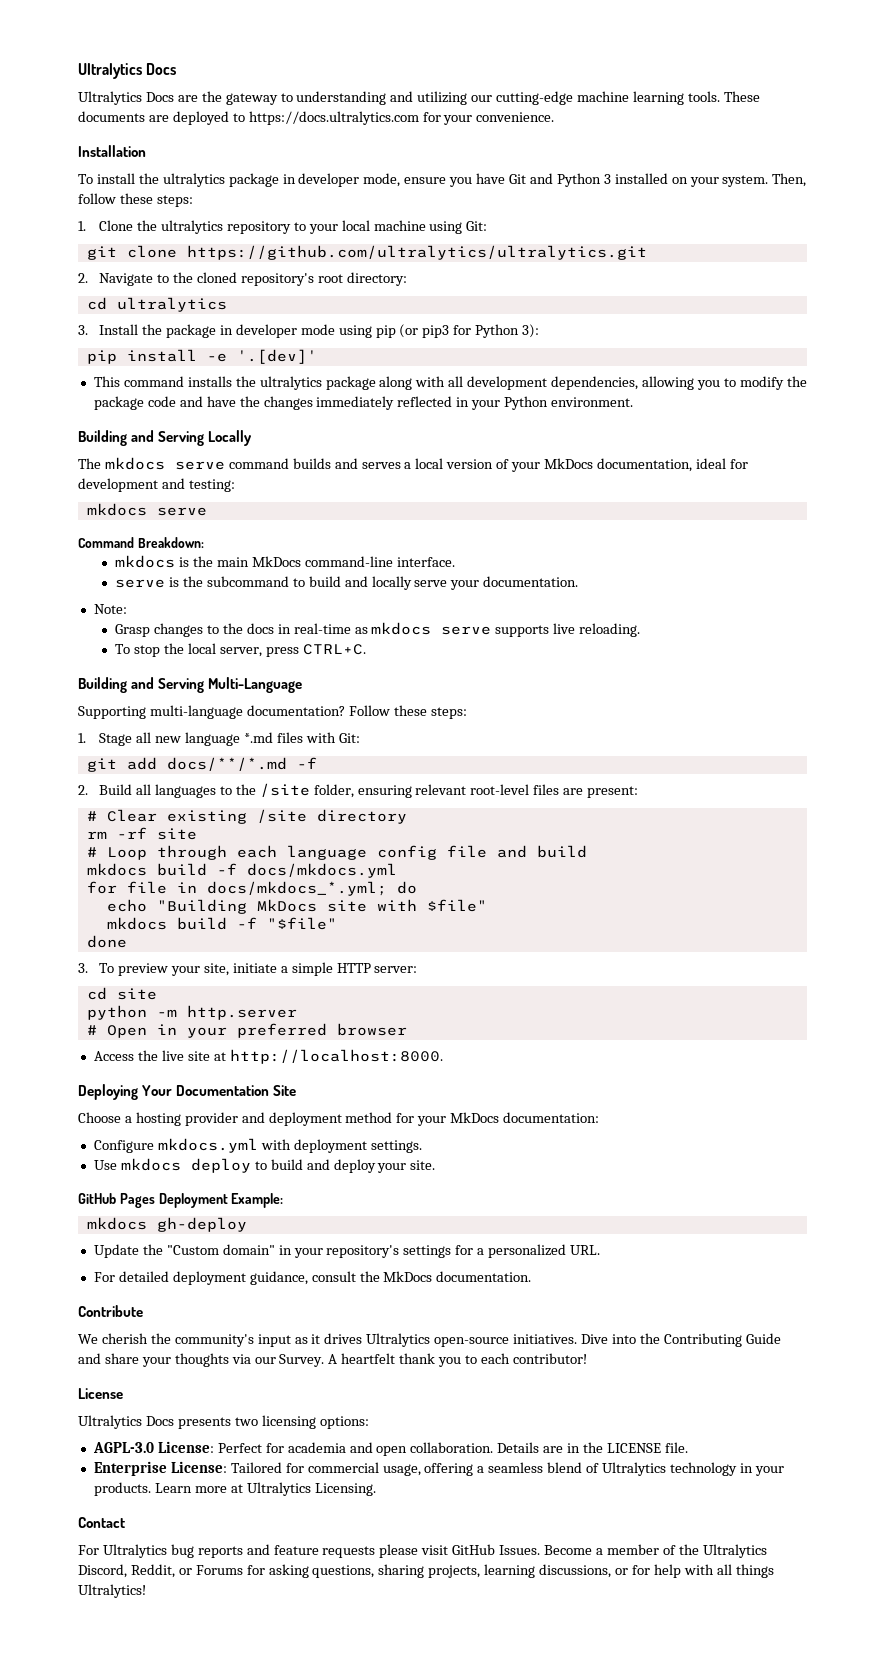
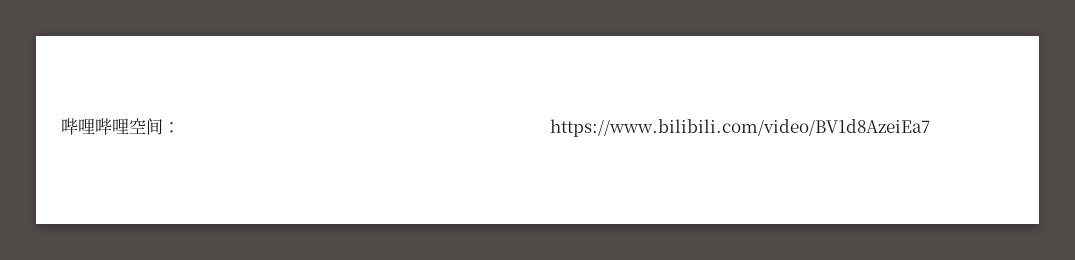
[78,63,177,79] [78,91,760,105] [78,111,555,125] [78,145,146,157] [78,173,807,187] [78,193,193,207] [78,220,488,234] [86,245,647,260] [78,272,407,286] [86,297,227,312] [78,324,540,338] [86,349,317,364] [93,376,807,390] [93,396,634,410] [78,430,253,446] [78,457,748,472] [78,478,235,492] [86,503,207,516] [78,537,204,548] [115,555,455,568] [115,576,579,590] [93,604,127,614] [115,622,641,637] [115,643,366,657] [78,677,303,693] [78,705,467,719] [78,732,360,746] [86,757,317,772] [78,783,639,798] [86,809,407,824] [86,827,197,840] [86,845,587,860] [86,863,397,878] [86,881,417,896] [106,899,487,914] [106,917,337,930] [86,935,127,948] [78,962,418,976] [86,987,157,1000] [86,1005,297,1020] [86,1023,407,1038] [93,1049,443,1064] [78,1084,297,1100] [78,1112,600,1126] [93,1138,422,1153] [93,1158,436,1173] [78,1193,284,1208] [86,1217,247,1232] [93,1244,601,1258] [93,1271,532,1285] [78,1305,143,1317] [78,1333,781,1347] [78,1353,587,1367] [78,1388,123,1399] [78,1415,369,1429] [92,1441,688,1456] [93,1461,784,1476] [93,1482,376,1496] [78,1517,125,1528] [78,1544,767,1558] [78,1564,774,1578] [78,1584,146,1598] Ultralytics Docs // Ultralytics Docs are the gateway to understanding and utilizing our cutting-edge machine learning tools. These documents are deployed to https://docs.ultralytics.com for your convenience. // Installation // To install the ultralytics package in developer mode, ensure you have Git and Python 3 installed on your system. Then, follow these steps: // 1. Clone the ultralytics repository to your local machine using Git: // git clone https://github.com/ultralytics/ultralytics.git // 2. Navigate to the cloned repository's root directory: // cd ultralytics // 3. Install the package in developer mode using pip (or pip3 for Python 3): // pip install -e '.[dev]' // This command installs the ultralytics package along with all development dependencies, allowing you to modify the package code and have the changes immediately reflected in your Python environment. // Building and Serving Locally // The mkdocs serve command builds and serves a local version of your MkDocs documentation, ideal for development and testing: // mkdocs serve // Command Breakdown: // mkdocs is the main MkDocs command-line interface. // serve is the subcommand to build and locally serve your documentation. // Note: // Grasp changes to the docs in real-time as mkdocs serve supports live reloading. // To stop the local server, press CTRL+C. // Building and Serving Multi-Language // Supporting multi-language documentation? Follow these steps: // 1. Stage all new language *.md files with Git: // git add docs/**/*.md -f // 2. Build all languages to the /site folder, ensuring relevant root-level files are present: // # Clear existing /site directory // rm -rf site // # Loop through each language config file and build // mkdocs build -f docs/mkdocs.yml // for file in docs/mkdocs_*.yml; do // echo "Building MkDocs site with $file" // mkdocs build -f "$file" // done // 3. To preview your site, initiate a simple HTTP server: // cd site // python -m http.server // # Open in your preferred browser // Access the live site at http://localhost:8000. // Deploying Your Documentation Site // Choose a hosting provider and deployment method for your MkDocs documentation: // Configure mkdocs.yml with deployment settings. // Use mkdocs deploy to build and deploy your site. // GitHub Pages Deployment Example: // mkdocs gh-deploy // Update the "Custom domain" in your repository's settings for a personalized URL. // For detailed deployment guidance, consult the MkDocs documentation. // Contribute // We cherish the community's input as it drives Ultralytics open-source initiatives. Dive into the Contributing Guide and share your thoughts via our Survey. A heartfelt thank you to each contributor! // License // Ultralytics Docs presents two licensing options: // AGPL-3.0 License: Perfect for academia and open collaboration. Details are in the LICENSE file. // Enterprise License: Tailored for commercial usage, offering a seamless blend of Ultralytics technology in your products. Learn more at Ultralytics Licensing. // Contact // For Ultralytics bug reports and feature requests please visit GitHub Issues. Become a member of the Ultralytics Discord, Reddit, or Forums for asking questions, sharing projects, learning discussions, or for help with all things Ultralytics! -> [61,118,930,137] 哔哩哔哩空间：https://www.bilibili.com/video/BV1d8AzeiEa7

